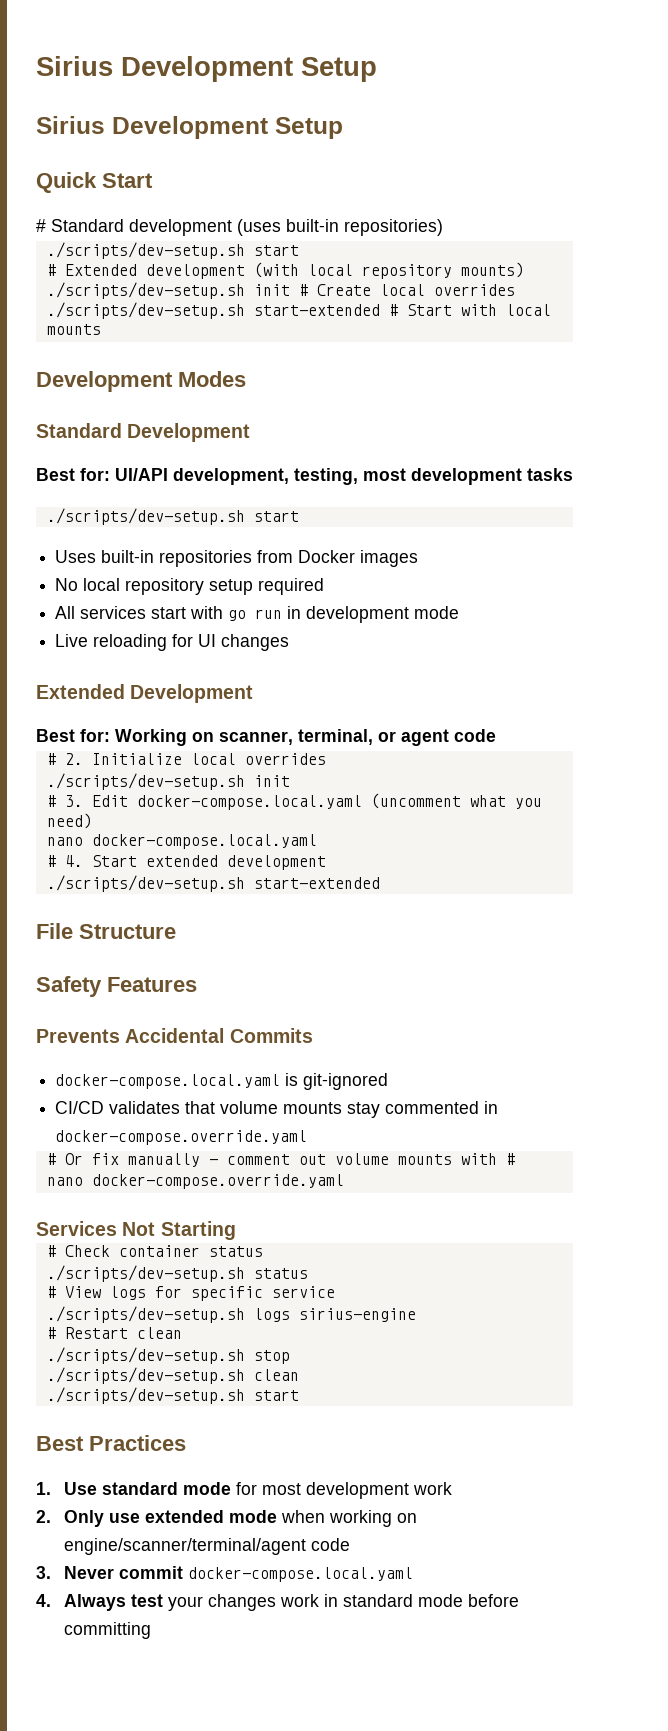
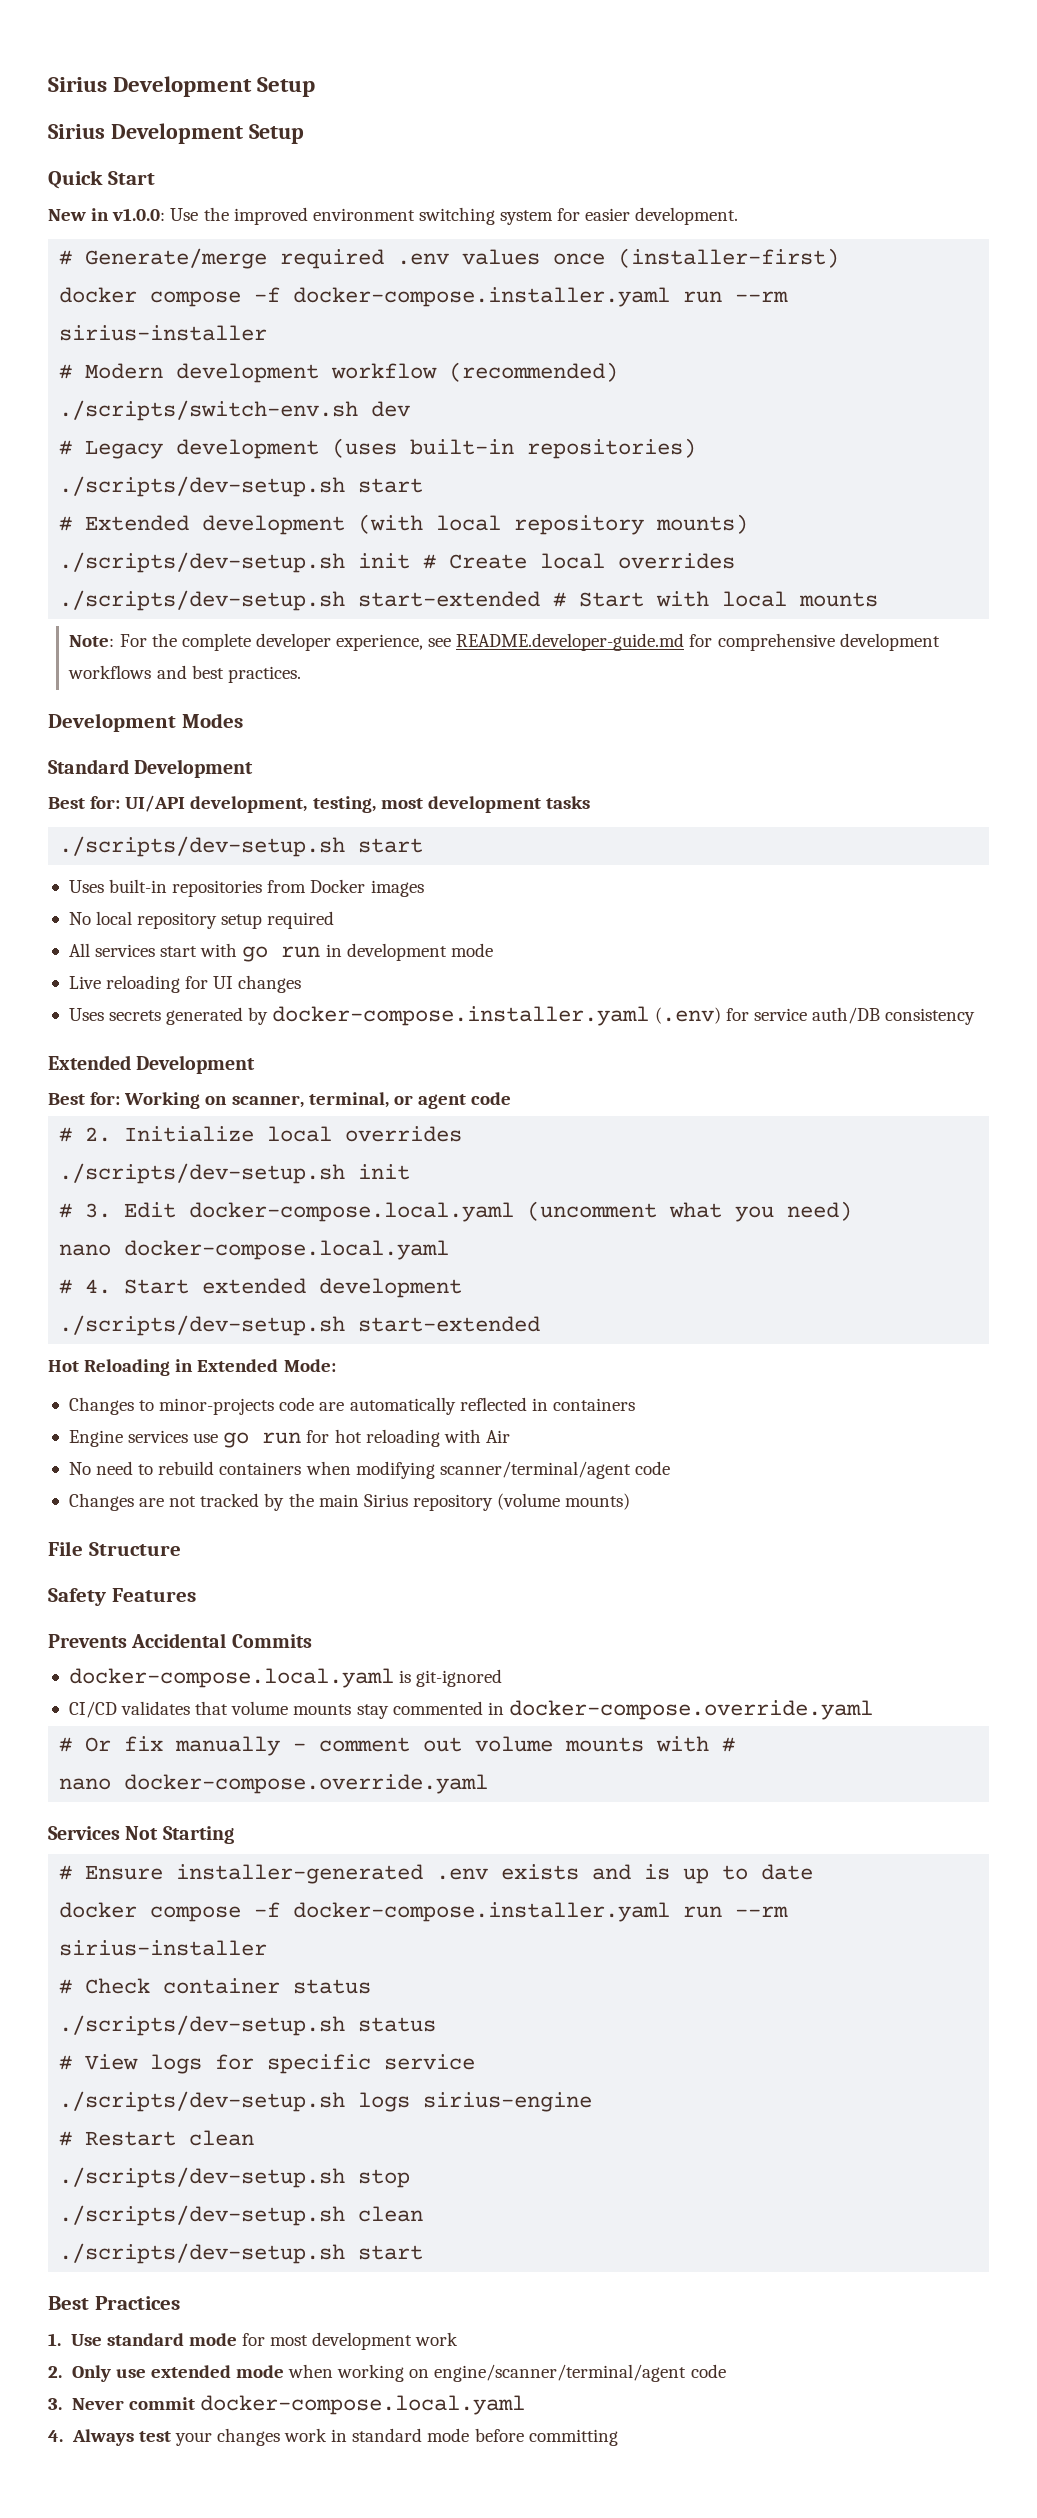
[36,219,124,232] # Standard -> [48,207,739,225] [59,248,840,269] [59,287,789,307] [59,325,268,341] [59,362,619,383] [59,400,411,421] [59,440,164,459] New in v1.0.0: Use the improved environment switching system for easier development. // # Generate/merge required .env values once (installer-first) // docker compose -f docker-compose.installer.yaml run --rm sirius-installer // # Modern development workflow (recommended) // ./scripts/switch-env.sh dev // # Legacy
(101, 329) none -> [69,633,940,651] [68,665,301,683] // Note: For the complete developer experience, see README.developer-guide.md for comprehensive development workflows and best practices.
(290, 642) none -> [68,1006,976,1026] // Uses secrets generated by docker-compose.installer.yaml (.env) for service auth/DB consistency
(380, 883) none -> [48,1359,336,1376] [68,1397,635,1415] [68,1429,510,1448] [68,1461,670,1479] [68,1493,631,1511] // Hot Reloading in Extended Mode: // Changes to minor-projects code are automatically reflected in containers // Engine services use go run for hot reloading with Air // No need to rebuild containers when modifying scanner/terminal/agent code // Changes are not tracked by the main Sirius repository (volume mounts)
(236, 1230) none -> [59,1864,814,1884] [59,1902,789,1922] [59,1940,268,1956] // # Ensure installer-generated .env exists and is up to date // docker compose -f docker-compose.installer.yaml run --rm sirius-installer

